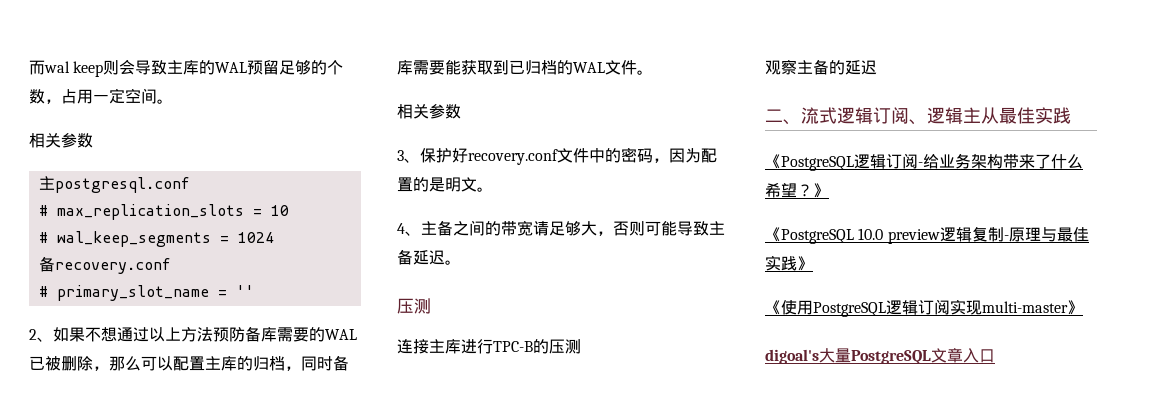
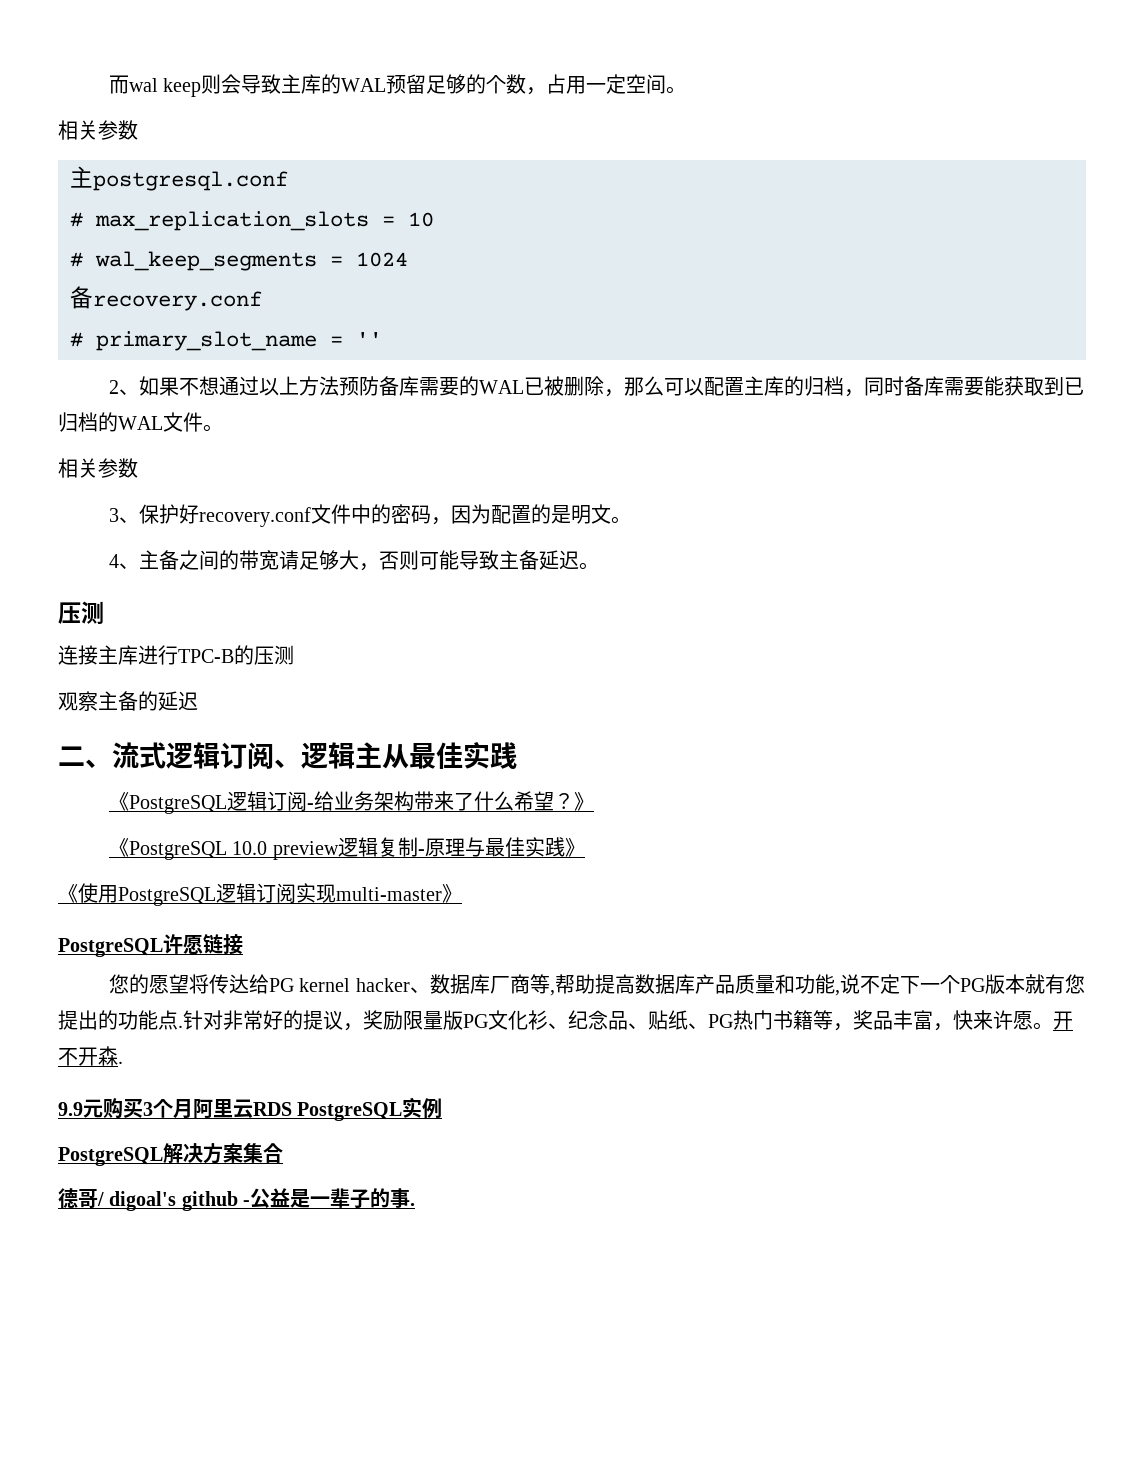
[765,348,995,364] digoal's大量PostgreSQL文章入口 -> [58,934,243,957] [108,974,1085,996] [58,1010,1073,1031] [58,1046,123,1066] [58,1097,443,1121] [58,1143,283,1166] [58,1188,416,1211] PostgreSQL许愿链接 // 您的愿望将传达给PG kernel hacker、数据库厂商等,帮助提高数据库产品质量和功能,说不定下一个PG版本就有您提出的功能点.针对非常好的提议，奖励限量版PG文化衫、纪念品、贴纸、PG热门书籍等，奖品丰富，快来许愿。开不开森. // 9.9元购买3个月阿里云RDS PostgreSQL实例 // PostgreSQL解决方案集合 // 德哥/ digoal's github -公益是一辈子的事.

